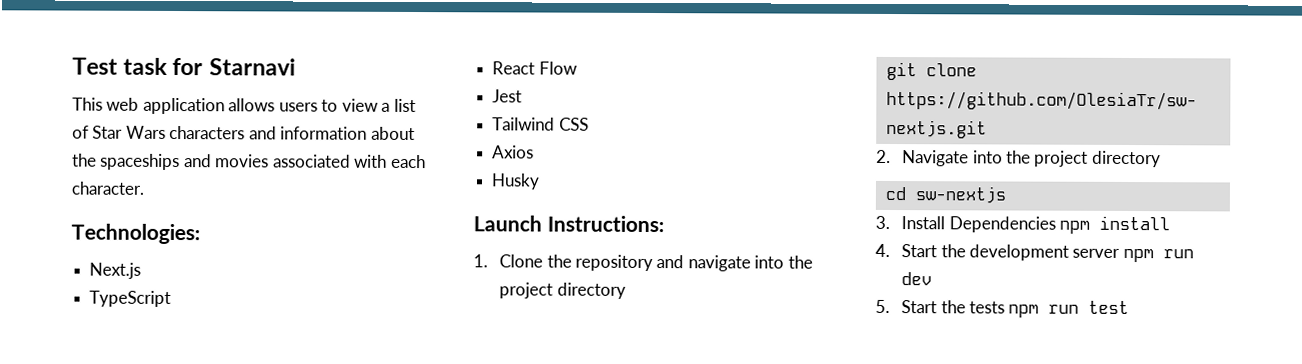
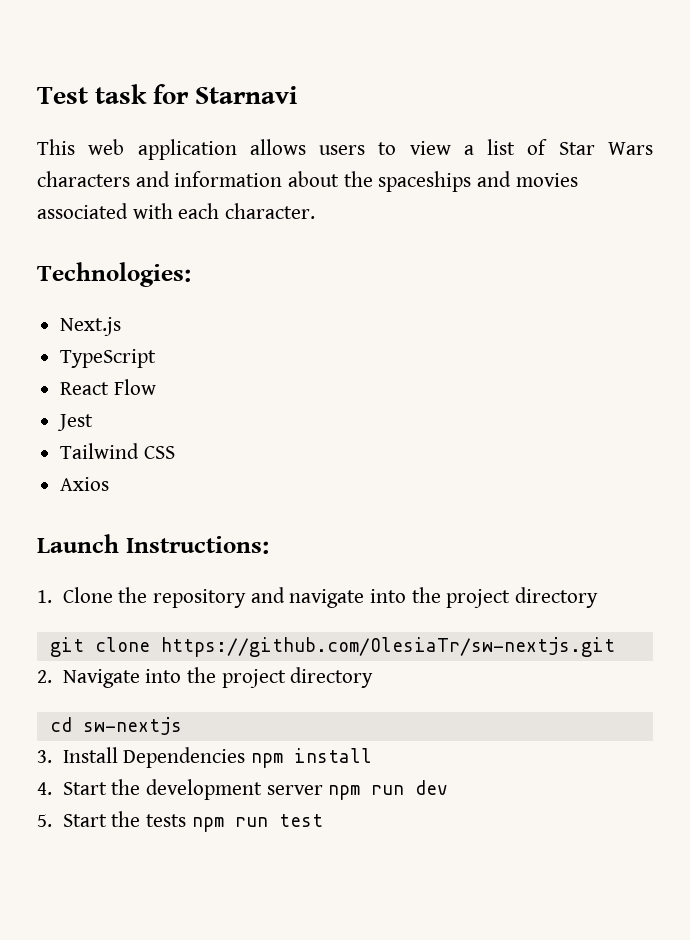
[491,173,541,190] // Husky -> (110, 484) none

